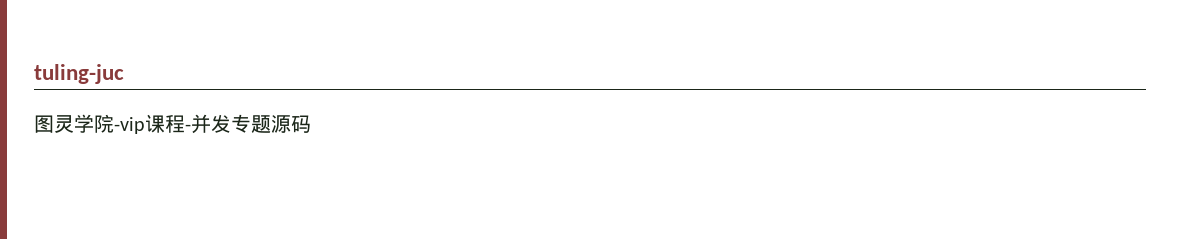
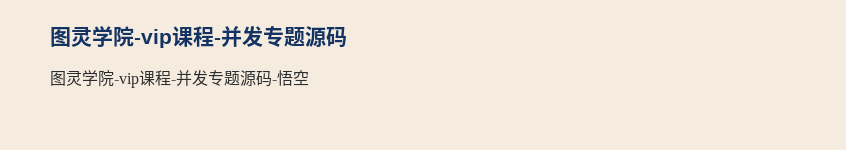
[34,64,124,84] [34,114,311,134] tuling-juc // 图灵学院-vip课程-并发专题源码 -> [50,26,347,48] [50,70,309,88] 图灵学院-vip课程-并发专题源码 // 图灵学院-vip课程-并发专题源码-悟空

